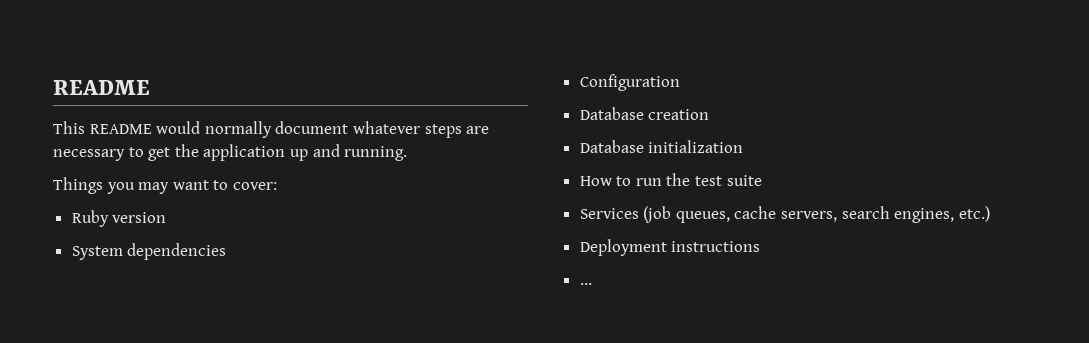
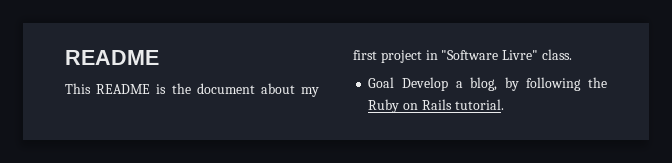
[156,121,490,138] [53,144,408,161] [53,177,277,194] [71,210,167,227] [71,243,227,260] [579,74,680,91] [579,107,710,120] [579,140,744,153] [579,173,762,186] [579,206,990,223] [579,239,761,256] [579,283,592,285] would normally document whatever steps are necessary to get the application up and running. // Things you may want to cover: // Ruby version // System dependencies // Configuration // Database creation // Database initialization // How to run the test suite // Services (job queues, cache servers, search engines, etc.) // Deployment instructions // ... -> [156,83,319,97] [353,49,572,63] [368,77,607,91] [368,99,504,113] is the document about my first project in "Software Livre" class. // Goal Develop a blog, by following the Ruby on Rails tutorial.

